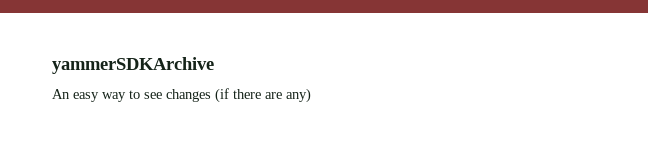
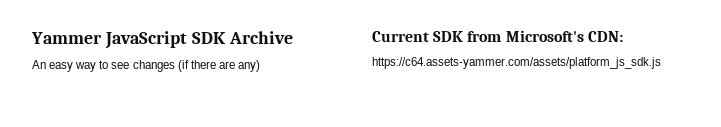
[52,57,214,74] yammerSDKArchive -> [31,31,293,49] Yammer JavaScript SDK Archive
(311, 95) none -> [372,30,623,42] [372,57,661,69] // Current SDK from Microsoft's CDN: // https://c64.assets-yammer.com/assets/platform_js_sdk.js

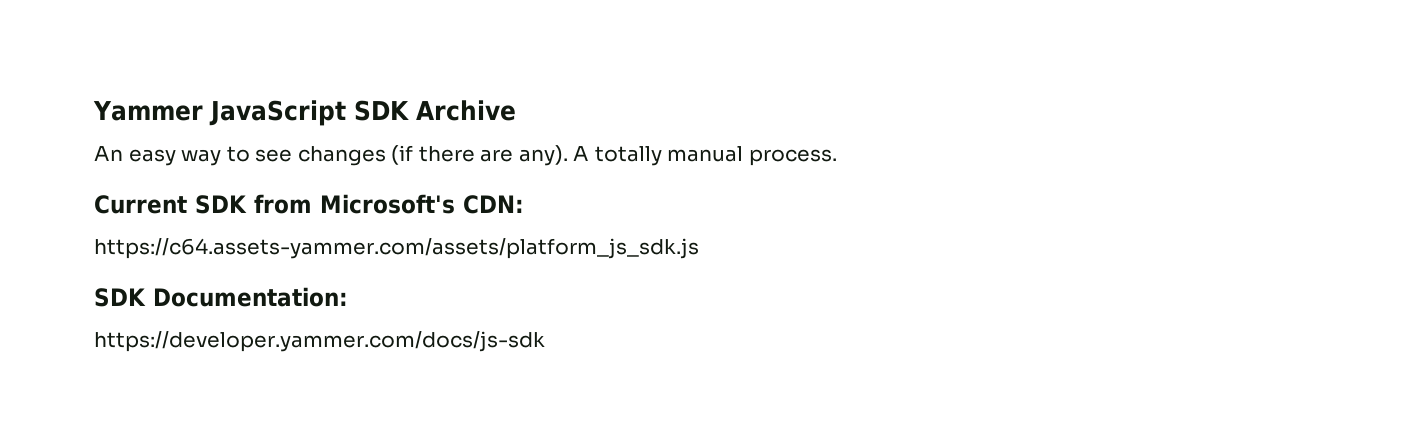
[237,60,260,72] any) -> [518,145,837,166] any). A totally manual process.
(661, 63) none -> [94,287,348,307] [94,331,545,352] // SDK Documentation: // https://developer.yammer.com/docs/js-sdk

